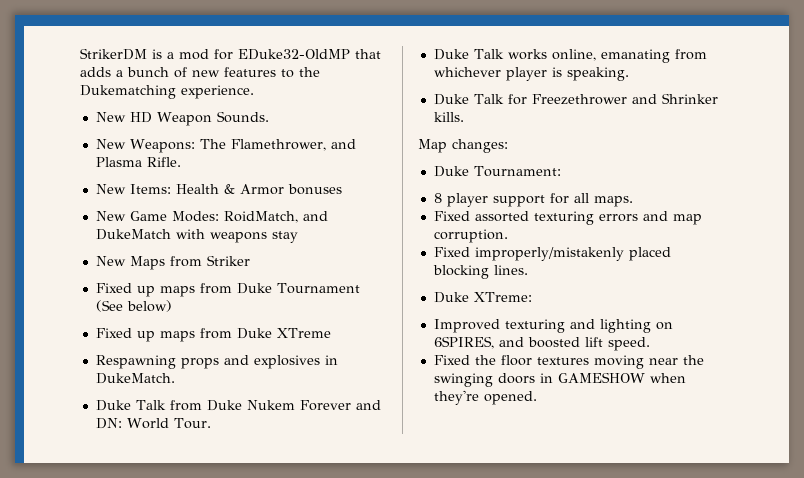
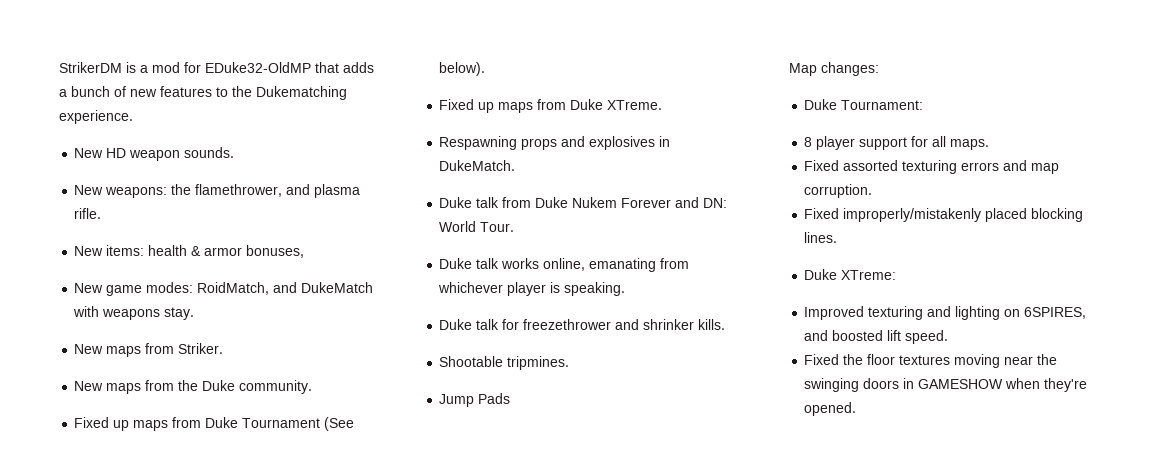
[156,111,269,126] [95,139,356,153] [95,157,181,167] [95,184,342,195] [95,211,219,222] Weapon Sounds. // New Weapons: The Flamethrower, and Plasma Rifle. // New Items: Health & Armor bonuses // New Game Modes: -> [129,147,235,161] [74,184,361,198] [74,208,102,219] [74,245,305,258] [74,282,194,296] weapon sounds. // New weapons: the flamethrower, and plasma rifle. // New items: health & armor bonuses, // New game modes:
[271,231,298,243] [95,255,250,270] stay // New Maps from Striker -> [164,307,195,320] [74,343,224,357] [74,380,313,394] stay. // New maps from Striker. // New maps from the Duke community.
[126,300,172,312] [95,328,331,342] below) // Fixed up maps from Duke XTreme -> [439,62,486,76] [439,99,663,113] below). // Fixed up maps from Duke XTreme.
[135,400,166,410] Talk -> [476,197,500,208] talk
[473,49,504,59] Talk -> [476,258,500,269] talk
[473,93,718,105] [433,112,464,122] Talk for Freezethrower and Shrinker kills. -> [476,319,726,330] [439,356,570,370] [439,393,511,407] talk for freezethrower and shrinker kills. // Shootable tripmines. // Jump Pads

